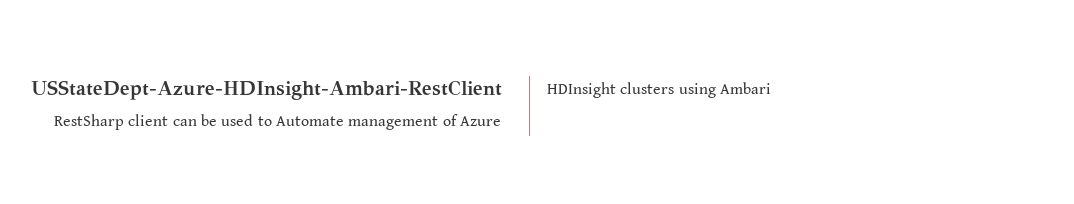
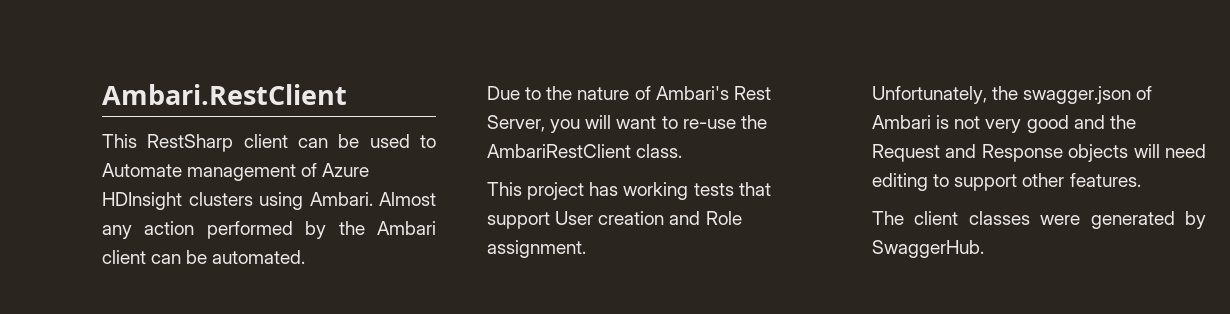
[31,80,502,100] USStateDept-Azure-HDInsight-Ambari-RestClient // -> [102,84,347,105] [102,134,137,148] Ambari.RestClient // This
[719,82,771,94] Ambari -> [309,192,436,206] [102,221,436,239] [102,250,306,264] [487,86,771,100] [487,115,767,133] [487,144,683,158] [487,182,771,200] [487,211,742,229] [487,240,586,258] [872,86,1153,104] [872,115,1136,133] [872,144,1206,162] [872,173,1141,191] [872,211,1206,229] [872,240,984,258] Ambari. Almost any action performed by the Ambari client can be automated. // Due to the nature of Ambari's Rest Server, you will want to re-use the AmbariRestClient class. // This project has working tests that support User creation and Role assignment. // Unfortunately, the swagger.json of Ambari is not very good and the Request and Response objects will need editing to support other features. // The client classes were generated by SwaggerHub.

